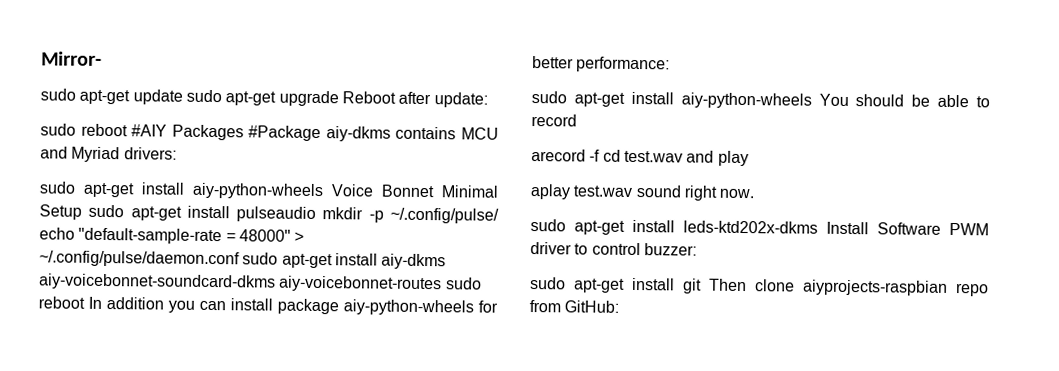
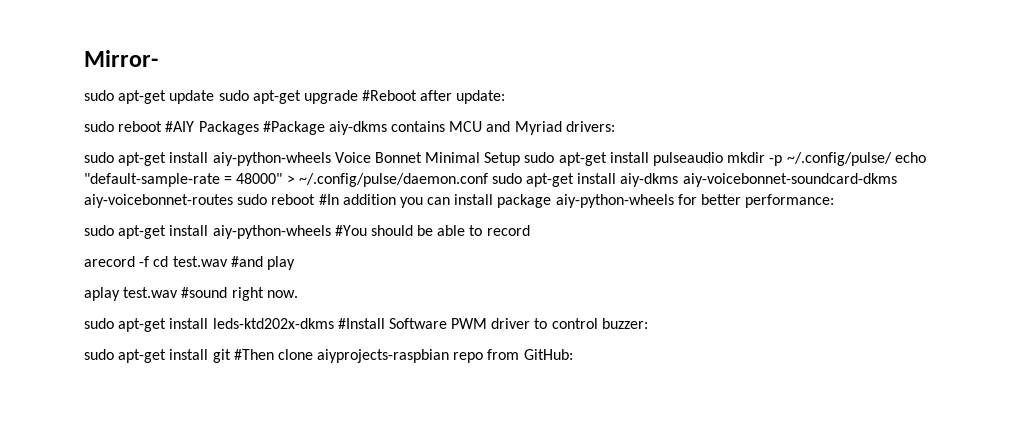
[341,91,396,104] Reboot -> [362,90,418,101] #Reboot
[88,296,102,309] In -> [318,194,339,205] #In
[818,93,849,107] You -> [334,225,367,236] #You
[686,150,715,163] and -> [230,256,263,267] #and
[635,185,682,198] sound -> [181,287,228,298] #sound
[826,221,869,235] Install -> [337,318,385,329] #Install
[709,278,747,292] Then -> [233,349,274,360] #Then

